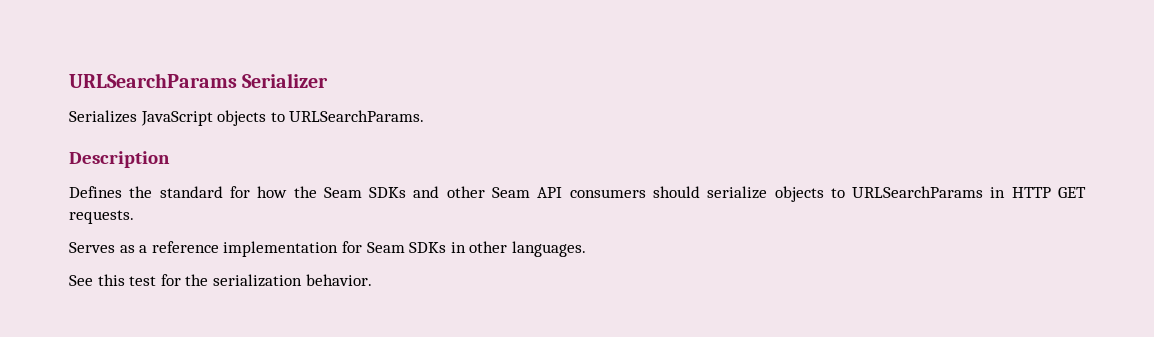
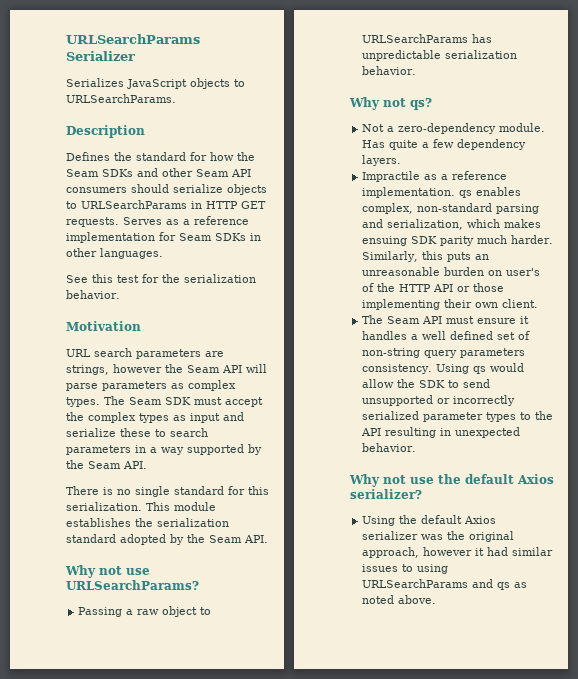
(134, 217) // -> (119, 222) none
(372, 280) none -> [66,321,141,331] [66,348,224,359] [66,364,267,375] [66,380,236,391] [66,396,263,407] [66,412,244,423] [66,428,208,437] [66,444,262,455] [66,460,147,469] [66,486,269,497] [66,502,216,511] [66,518,229,527] [66,534,268,545] [65,565,150,578] [66,580,199,590] [78,606,212,617] [362,34,493,43] [362,50,518,61] [362,66,417,75] [349,97,432,110] [362,123,546,134] [362,139,527,150] [362,155,402,166] [362,171,508,182] [362,187,522,198] [362,203,540,214] [362,219,542,230] [362,235,554,246] [362,251,490,262] [362,267,541,276] [362,283,505,292] [362,299,539,310] [362,315,530,324] [362,331,531,340] [362,348,526,358] [362,363,525,374] [362,379,491,388] [362,395,516,406] [362,411,554,422] [361,427,521,438] [362,443,417,452] [349,474,554,487] [350,489,422,499] [362,515,497,526] [362,531,515,542] [362,547,554,558] [362,564,449,574] [362,579,528,590] [362,595,437,604] // Motivation // URL search parameters are strings, however the Seam API will parse parameters as complex types. The Seam SDK must accept the complex types as input and serialize these to search parameters in a way supported by the Seam API. // There is no single standard for this serialization. This module establishes the serialization standard adopted by the Seam API. // Why not use URLSearchParams? // Passing a raw object to URLSearchParams has unpredictable serialization behavior. // Why not qs? // Not a zero-dependency module. Has quite a few dependency layers. // Impractile as a reference implementation. qs enables complex, non-standard parsing and serialization, which makes ensuing SDK parity much harder. Similarly, this puts an unreasonable burden on user's of the HTTP API or those implementing their own client. // The Seam API must ensure it handles a well defined set of non-string query parameters consistency. Using qs would allow the SDK to send unsupported or incorrectly serialized parameter types to the API resulting in unexpected behavior. // Why not use the default Axios serializer? // Using the default Axios serializer was the original approach, however it had similar issues to using URLSearchParams and qs as noted above.

